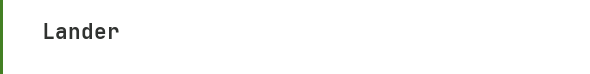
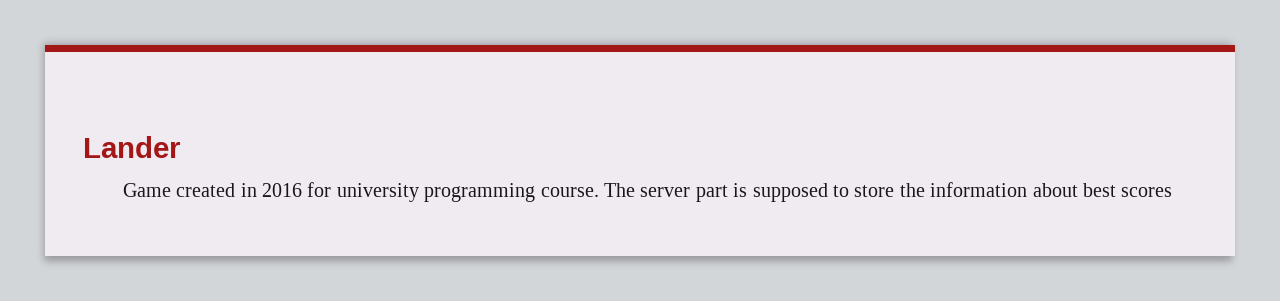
(120, 31) none -> [122,182,1173,202] // Game created in 2016 for university programming course. The server part is supposed to store the information about best scores

